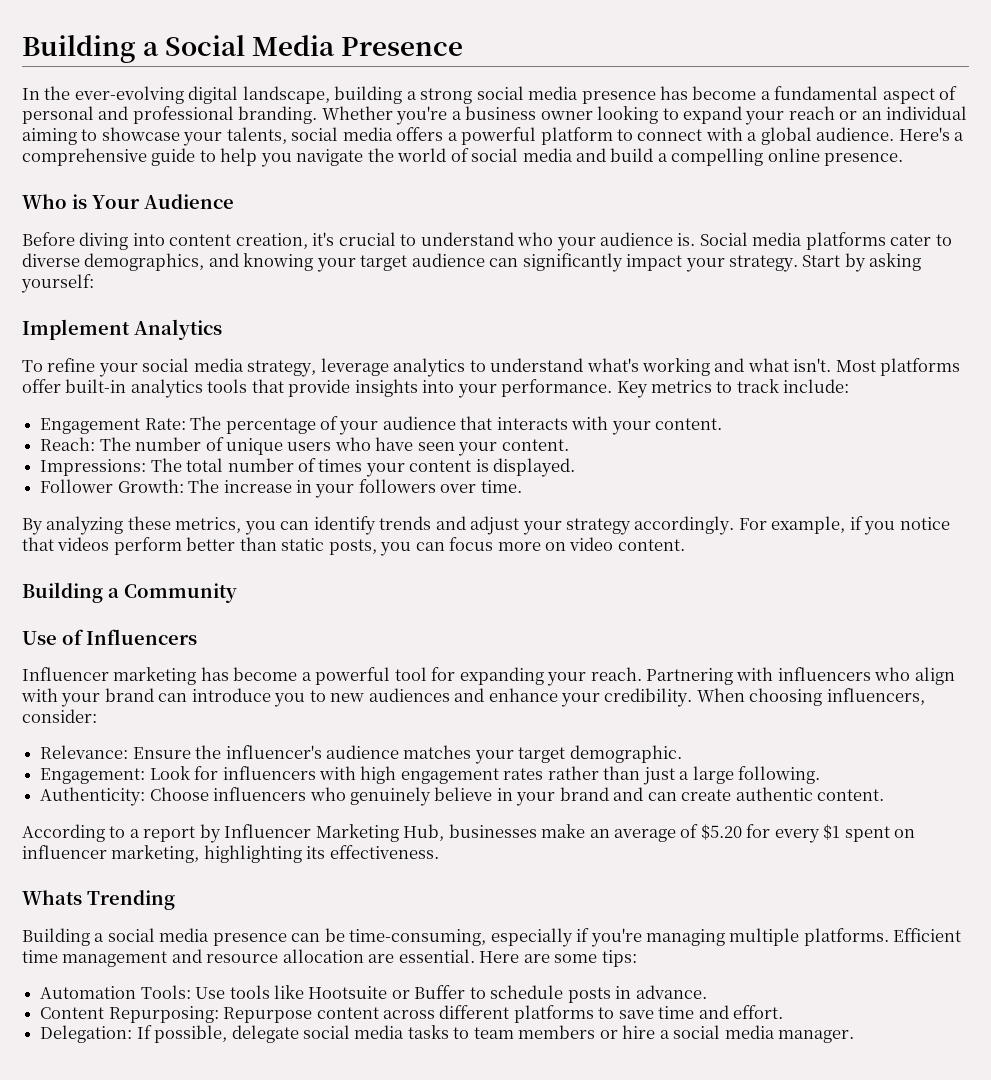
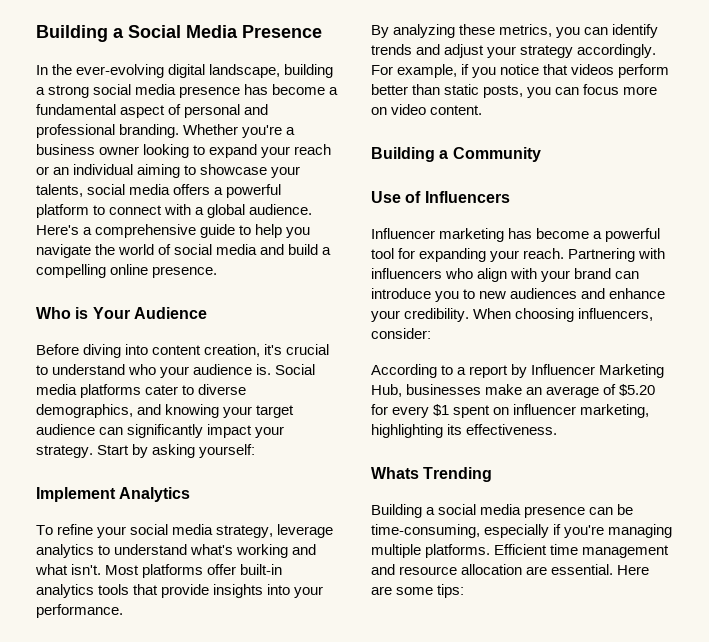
[616,379,850,398] [40,416,723,435] [40,437,569,456] [40,458,576,477] [40,479,522,498] Key metrics to track include: // Engagement Rate: The percentage of your audience that interacts with your content. // Reach: The number of unique users who have seen your content. // Impressions: The total number of times your content is displayed. // Follower Growth: The increase in your followers over time. -> (123, 611) none
[40,745,682,764] [40,766,821,785] [40,787,885,806] // Relevance: Ensure the influencer's audience matches your target demographic. // Engagement: Look for influencers with high engagement rates rather than just a large following. // Authenticity: Choose influencers who genuinely believe in your brand and can create authentic content. -> (431, 333) none
[40,985,707,1003] [40,1005,784,1023] [40,1025,854,1043] // Automation Tools: Use tools like Hootsuite or Buffer to schedule posts in advance. // Content Repurposing: Repurpose content across different platforms to save time and effort. // Delegation: If possible, delegate social media tasks to team members or hire a social media manager. -> (465, 591) none

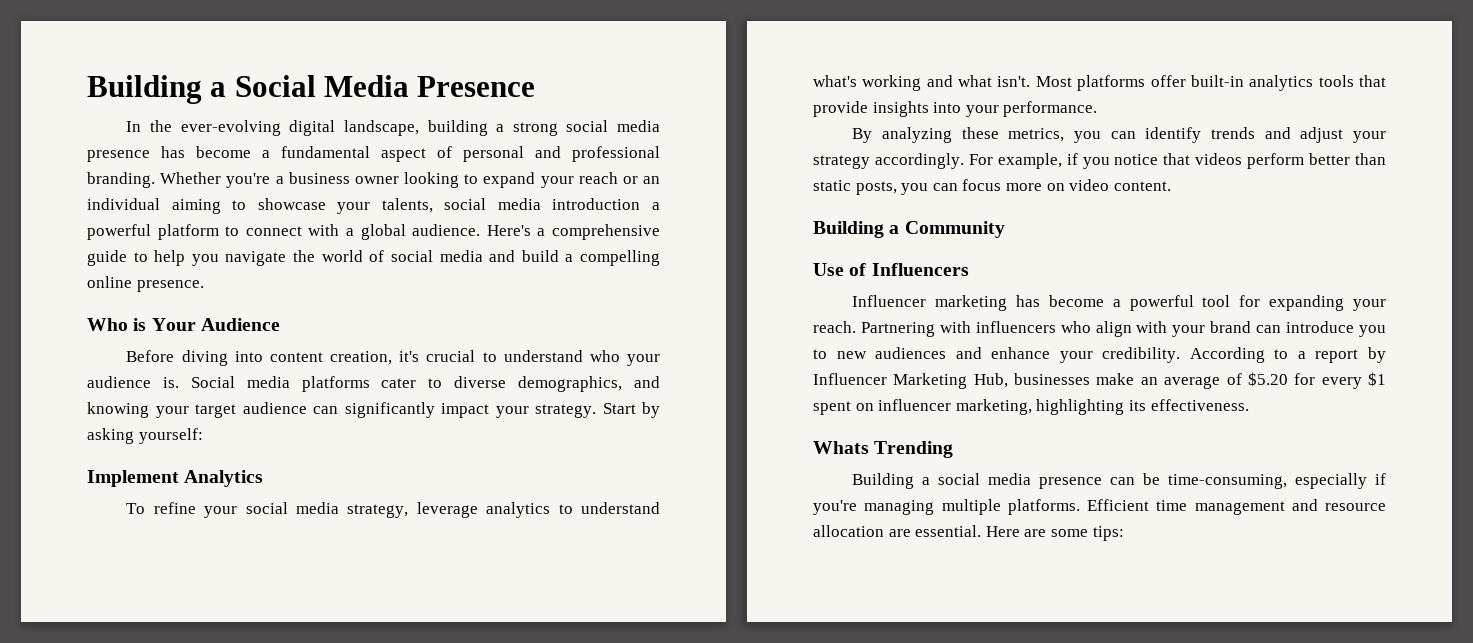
[173,184,211,195] offers -> [552,198,641,210] introduction
[473,308,654,322] [371,328,431,339] When choosing influencers, consider: // -> (1181, 355) none

